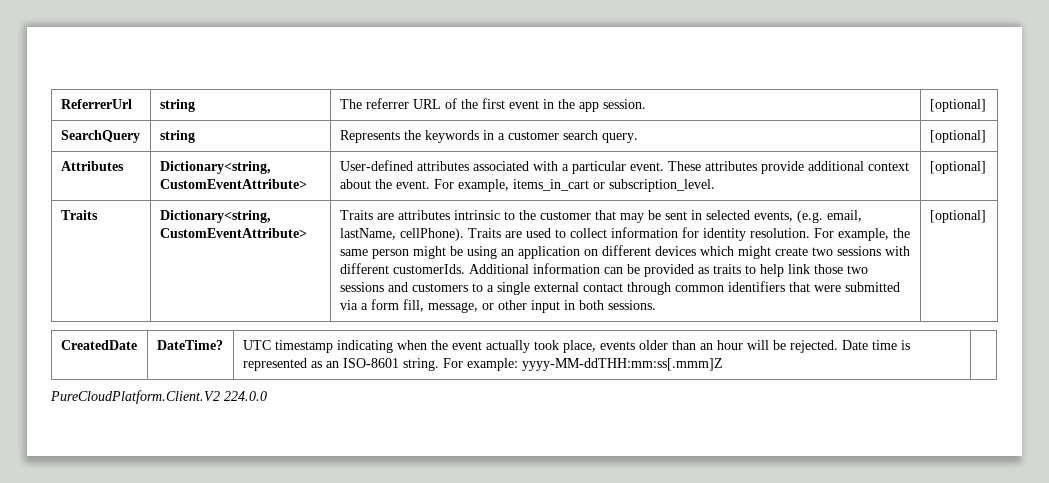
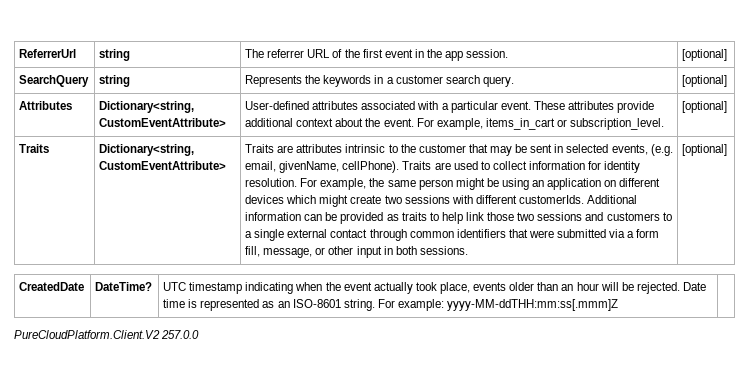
[339,228,396,240] lastName, -> [279,161,340,173] givenName,
[224,391,267,401] 224.0.0 -> [161,330,200,339] 257.0.0

